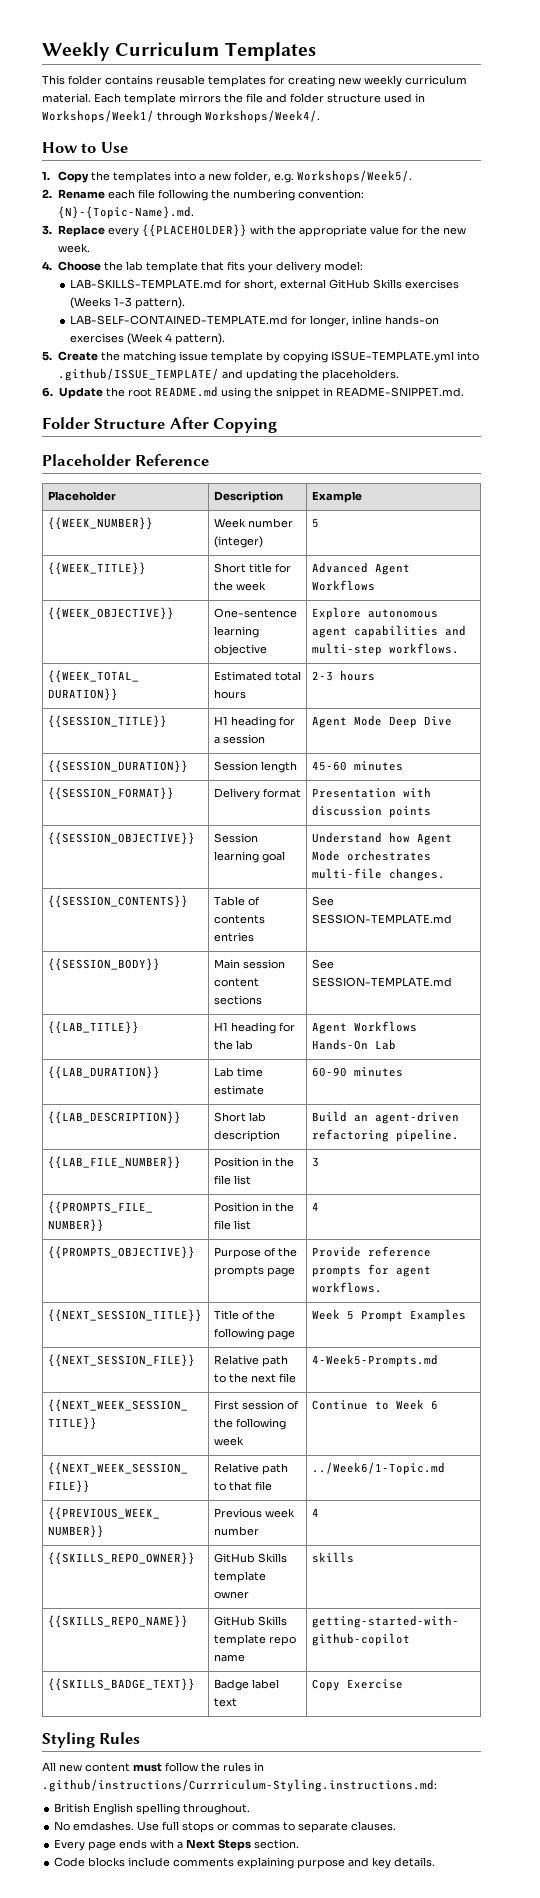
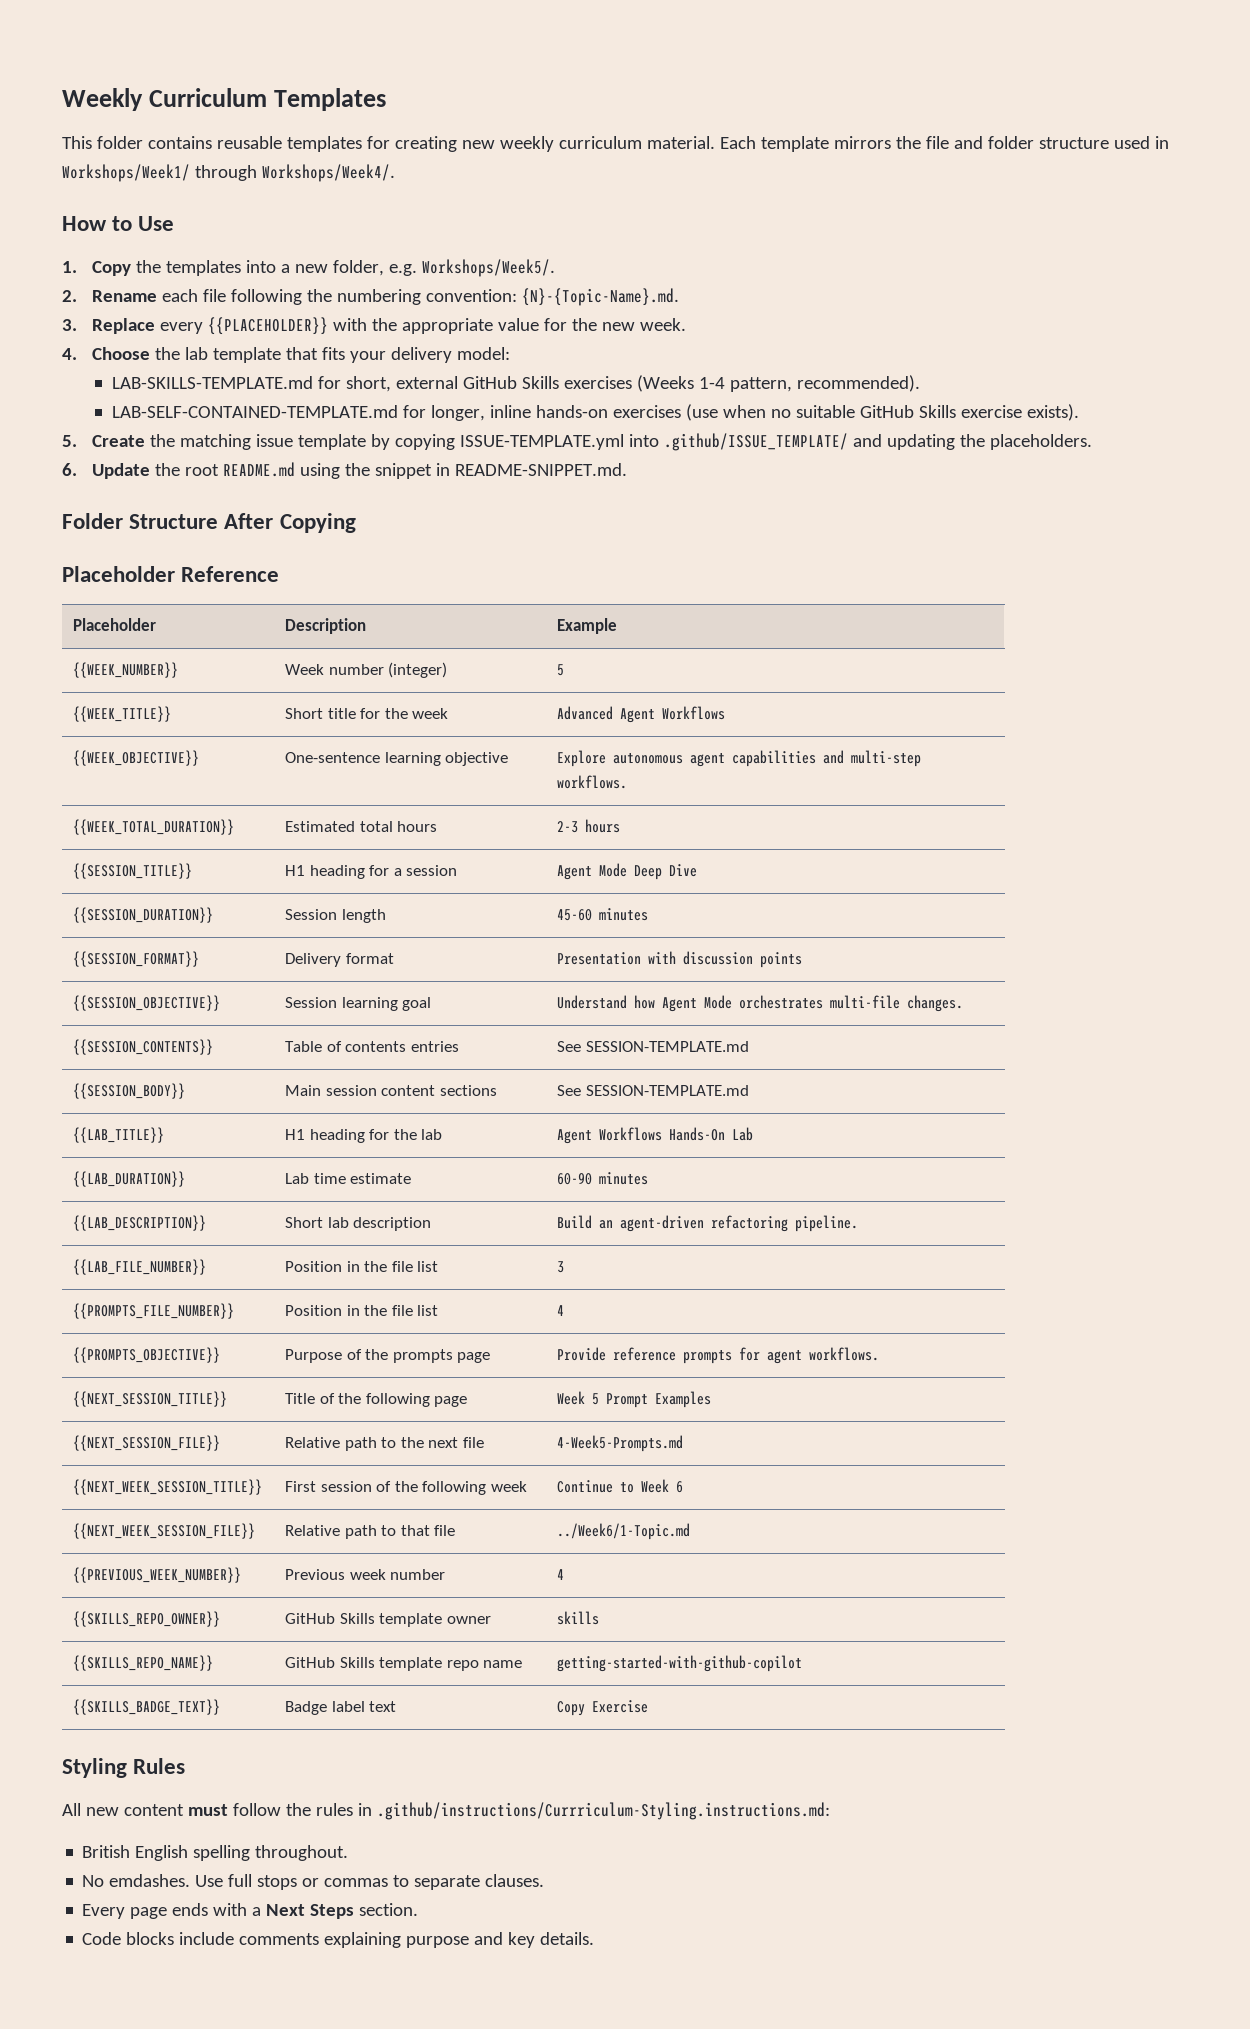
[113,297,185,309] 1-3 pattern). -> [699,375,921,392] 1-4 pattern, recommended).
[126,333,225,345] (Week 4 pattern). -> [686,404,1079,421] (use when no suitable GitHub Skills exercise exists).

